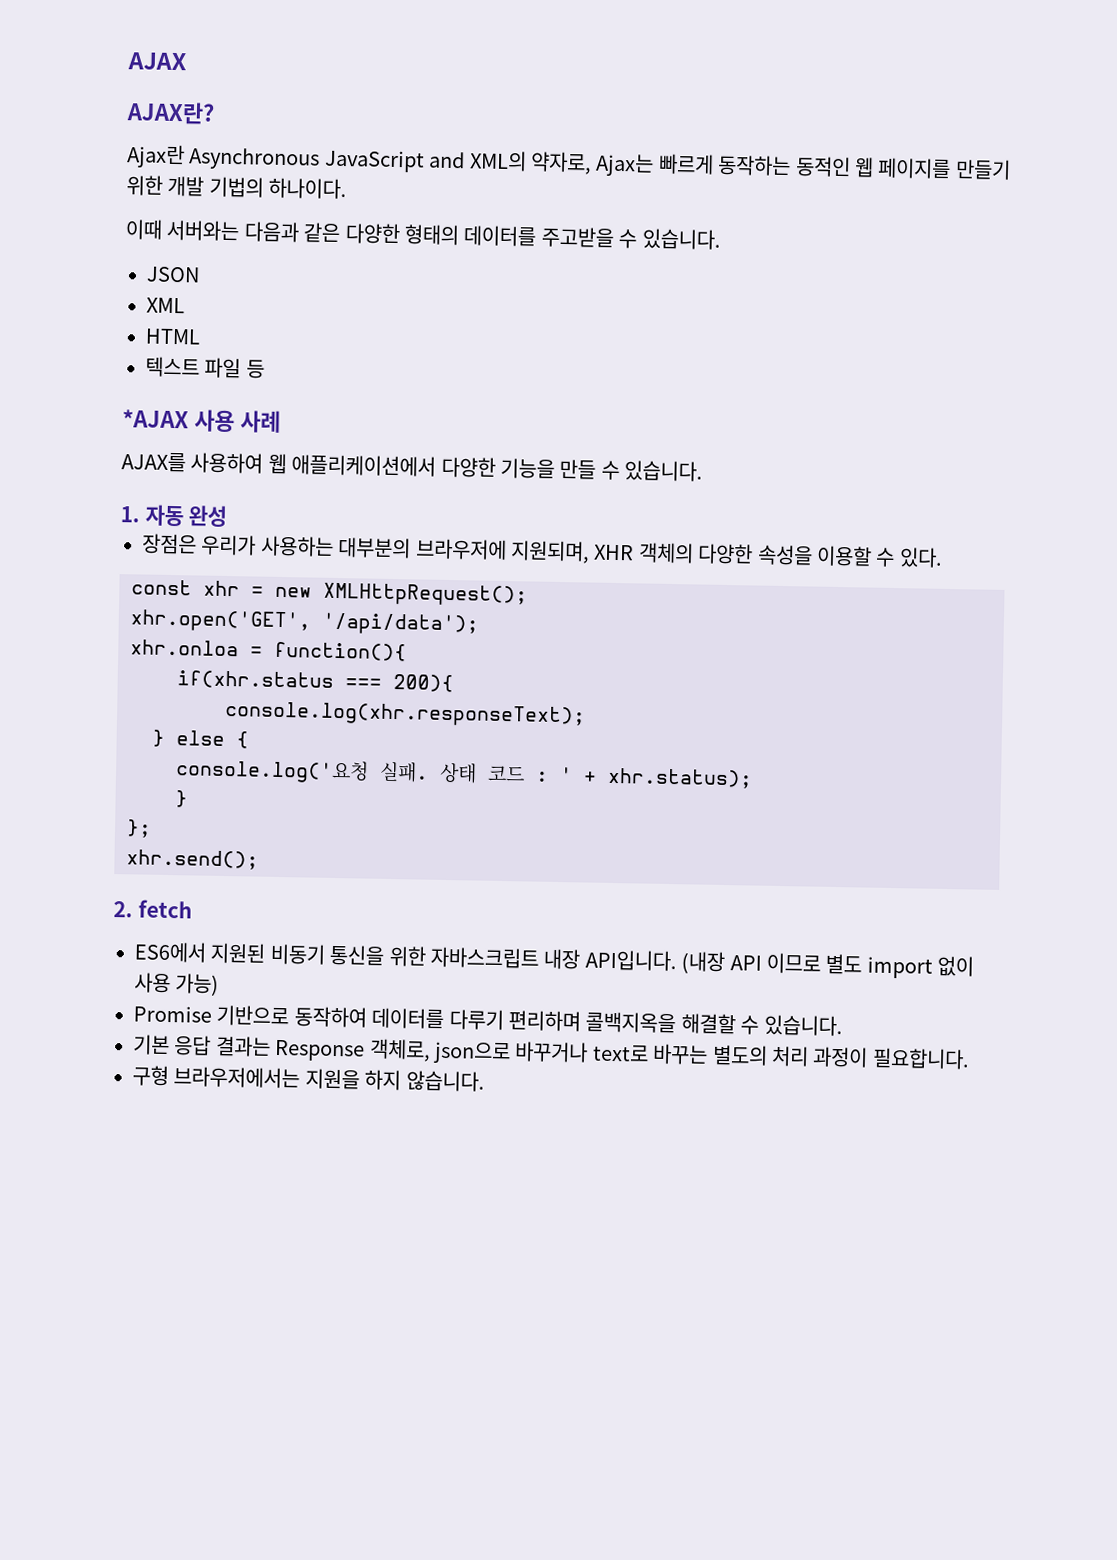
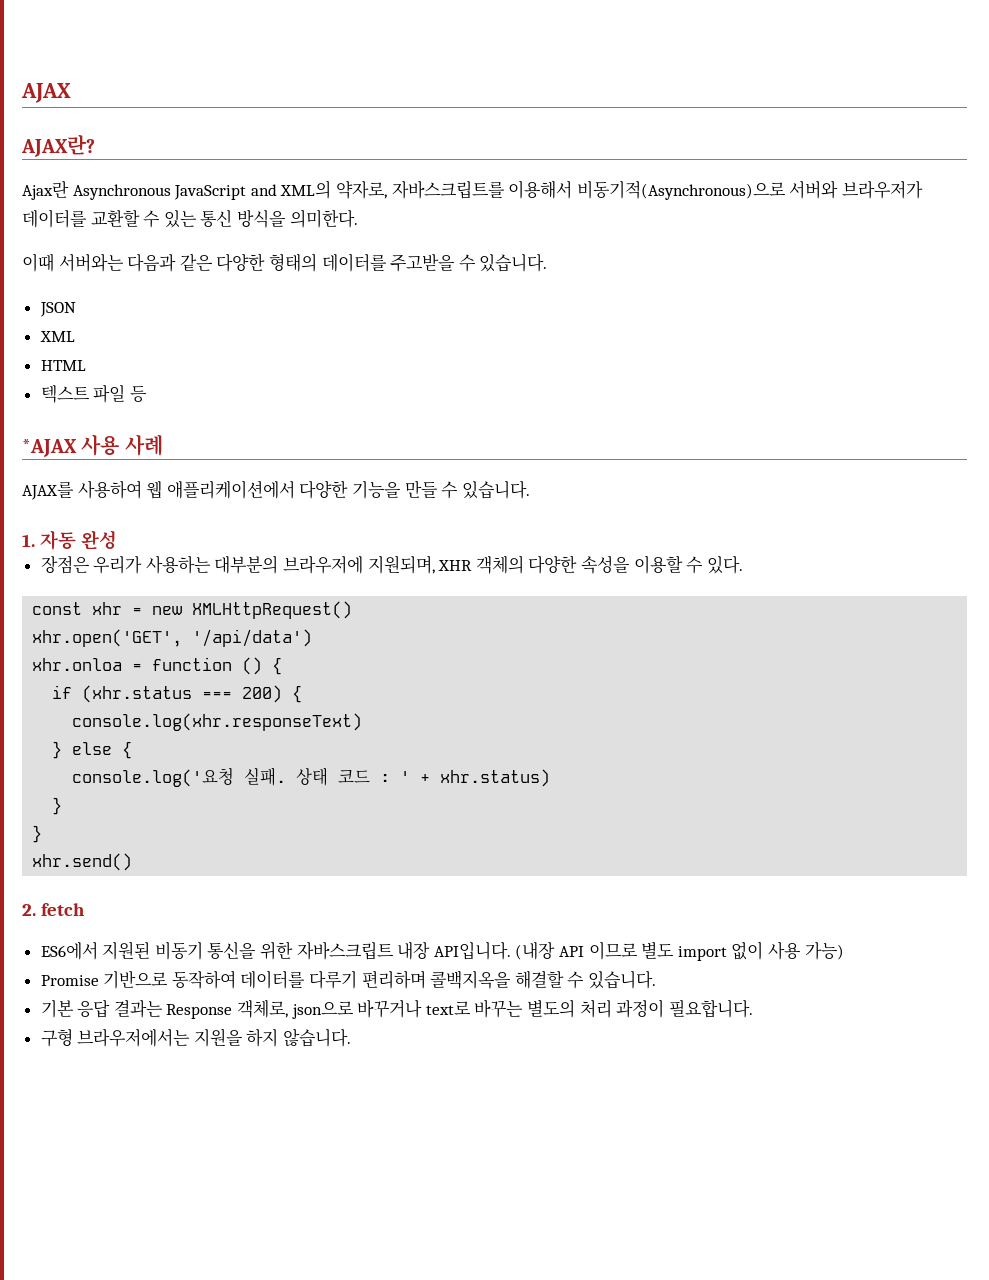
[595,153,1011,181] [126,175,348,200] Ajax는 빠르게 동작하는 동적인 웹 페이지를 만들기 위한 개발 기법의 하나이다. -> [391,180,923,200] [22,209,358,228] 자바스크립트를 이용해서 비동기적(Asynchronous)으로 서버와 브라우저가 데이터를 교환할 수 있는 통신 방식을 의미한다.
[323,582,528,607] XMLHttpRequest(); -> [192,601,353,619] XMLHttpRequest()
[322,612,479,636] '/api/data'); -> [192,629,313,647] '/api/data')
[274,641,407,662] [177,670,454,693] [225,700,586,728] function(){ // if(xhr.status === 200){ // console.log(xhr.responseText); -> [152,657,283,675] [52,685,303,703] [72,713,363,731] function () { // if (xhr.status === 200) { // console.log(xhr.responseText)
[607,767,753,789] [175,790,188,808] [126,819,152,838] [126,849,259,870] xhr.status); // } // }; // xhr.send(); -> [440,769,551,787] [52,797,63,815] [32,825,43,843] [32,853,133,871] xhr.status) // } // } // xhr.send()

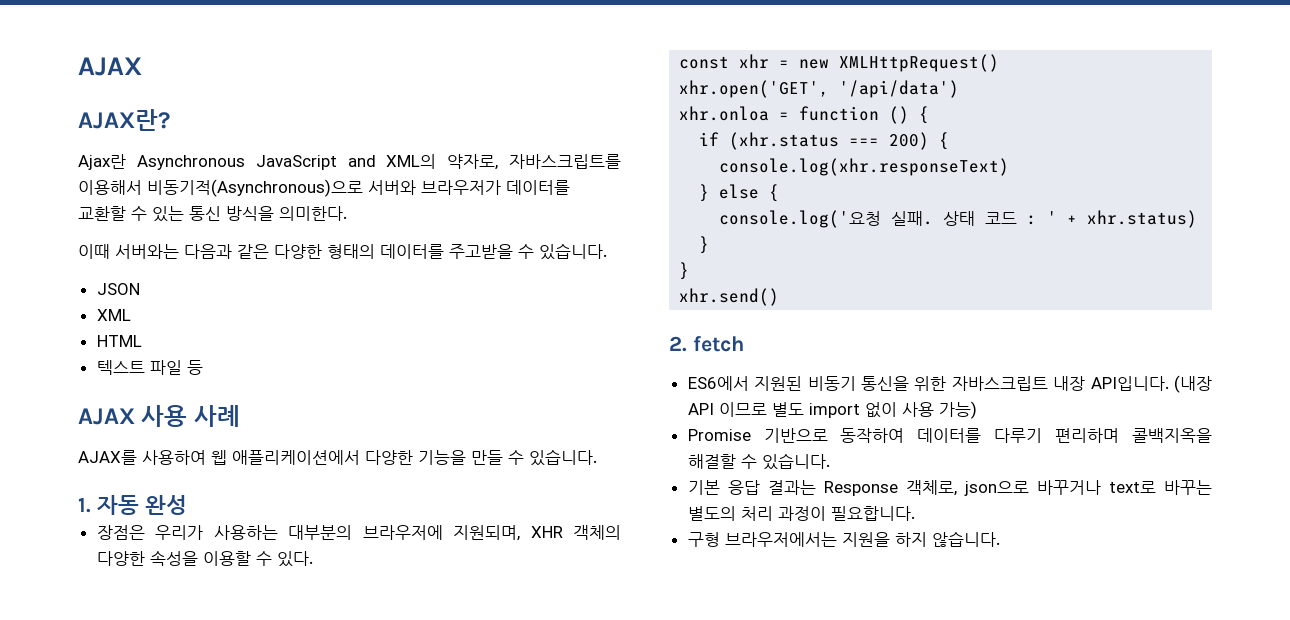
[22,439,77,457] *AJAX -> [78,408,135,425] AJAX

